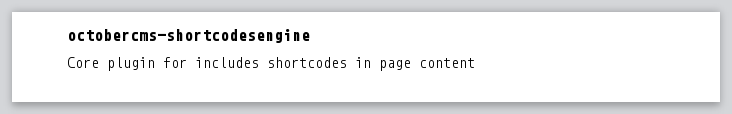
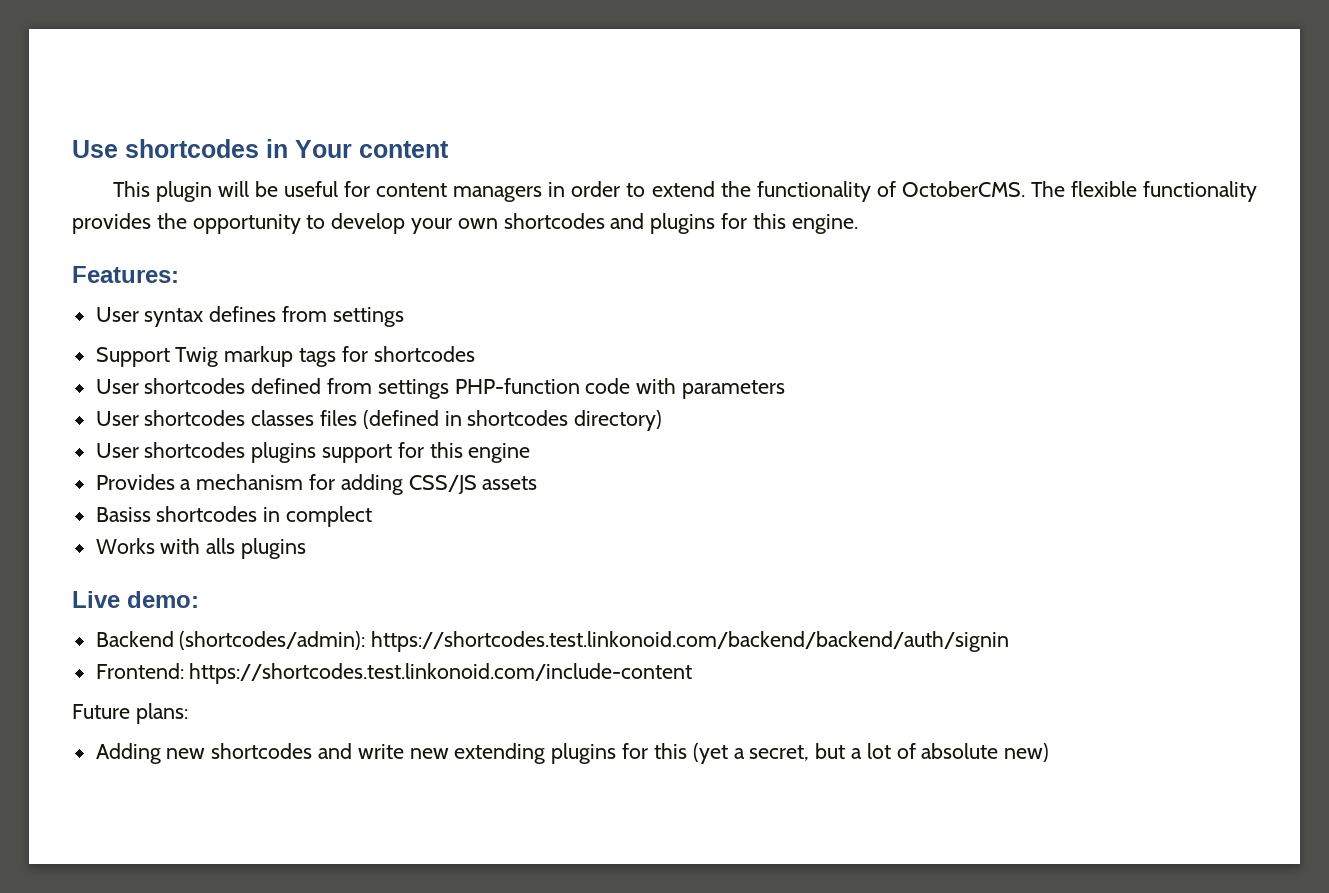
[67,29,310,43] [67,57,475,71] octobercms-shortcodesengine // Core plugin for includes shortcodes in page content -> [72,139,449,158] [112,181,1257,202] [72,213,858,234] [72,266,179,283] [95,306,404,327] [95,346,475,367] [95,378,786,399] [95,410,663,431] [95,442,531,463] [95,474,538,495] [95,506,373,527] [95,538,307,559] [72,591,199,608] [95,631,1010,652] [95,663,693,684] [72,703,188,724] [95,743,1050,764] Use shortcodes in Your content // This plugin will be useful for content managers in order to extend the functionality of OctoberCMS. The flexible functionality provides the opportunity to develop your own shortcodes and plugins for this engine. // Features: // User syntax defines from settings // Support Twig markup tags for shortcodes // User shortcodes defined from settings PHP-function code with parameters // User shortcodes classes files (defined in shortcodes directory) // User shortcodes plugins support for this engine // Provides a mechanism for adding CSS/JS assets // Basiss shortcodes in complect // Works with alls plugins // Live demo: // Backend (shortcodes/admin): https://shortcodes.test.linkonoid.com/backend/backend/auth/signin // Frontend: https://shortcodes.test.linkonoid.com/include-content // Future plans: // Adding new shortcodes and write new extending plugins for this (yet a secret, but a lot of absolute new)

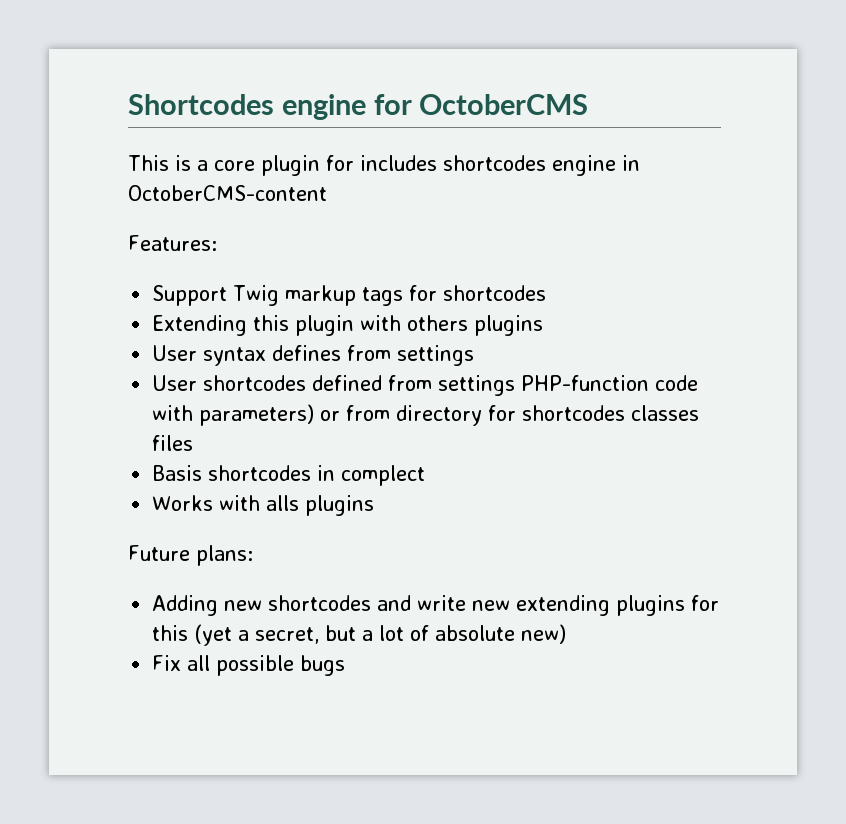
[72,139,449,158] [112,181,1257,202] [72,213,858,234] [72,266,179,283] [95,306,404,327] Use shortcodes in Your content // This plugin will be useful for content managers in order to extend the functionality of OctoberCMS. The flexible functionality provides the opportunity to develop your own shortcodes and plugins for this engine. // Features: // User syntax defines from settings -> [128,94,589,120] [128,155,640,176] [128,185,327,201] [128,235,217,251] Shortcodes engine for OctoberCMS // This is a core plugin for includes shortcodes engine in OctoberCMS-content // Features:
(475, 354) none -> [152,315,544,336] [152,345,475,366] // Extending this plugin with others plugins // User syntax defines from settings
[682,380,786,399] [95,410,663,431] [95,442,531,463] [95,474,538,495] [95,507,151,522] parameters // User shortcodes classes files (defined in shortcodes directory) // User shortcodes plugins support for this engine // Provides a mechanism for adding CSS/JS assets // Basiss -> [199,404,700,426] [152,435,194,451] [152,465,203,481] parameters) or from directory for shortcodes classes files // Basis
[72,591,199,608] [95,631,1010,652] [95,663,693,684] // Live demo: // Backend (shortcodes/admin): https://shortcodes.test.linkonoid.com/backend/backend/auth/signin // Frontend: https://shortcodes.test.linkonoid.com/include-content -> (375, 505) none
(1050, 752) none -> [152,655,346,676] // Fix all possible bugs

